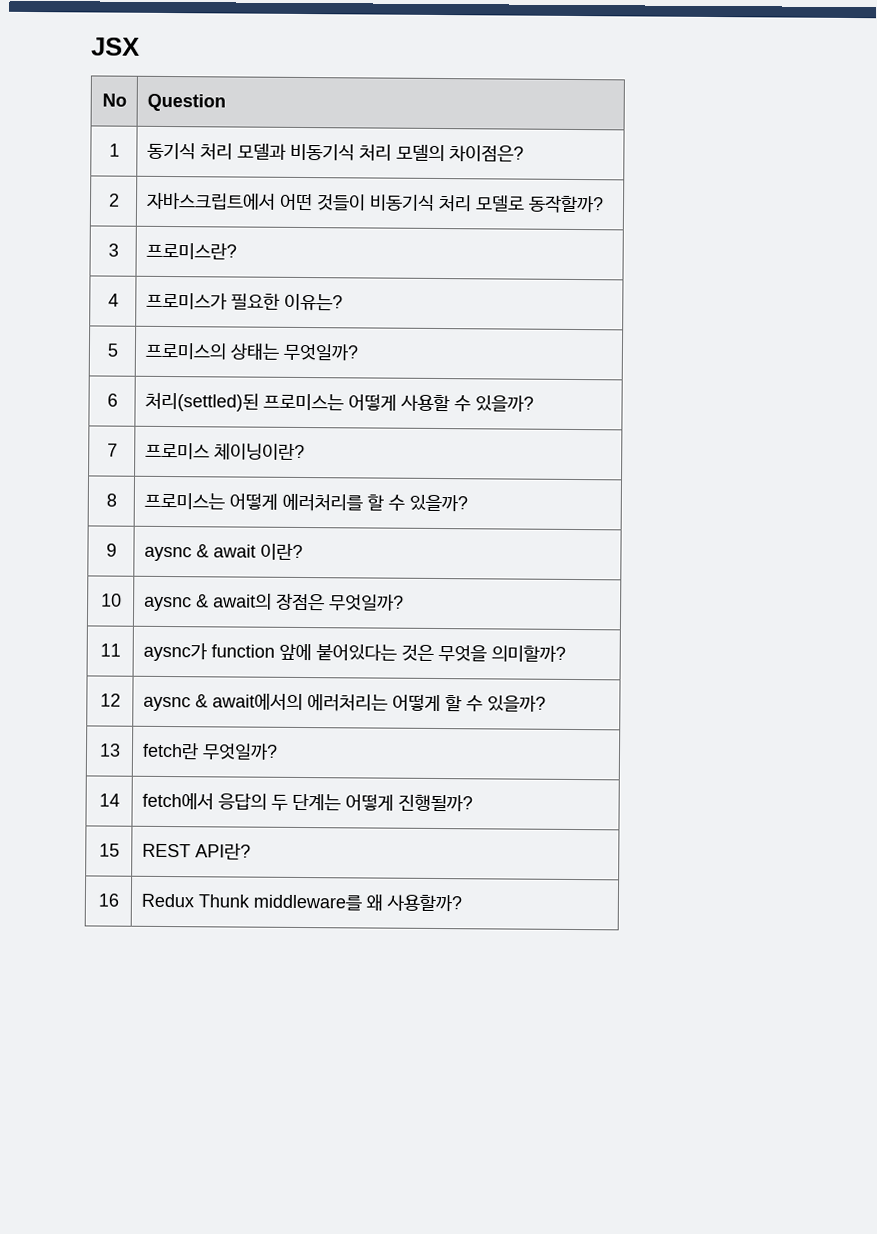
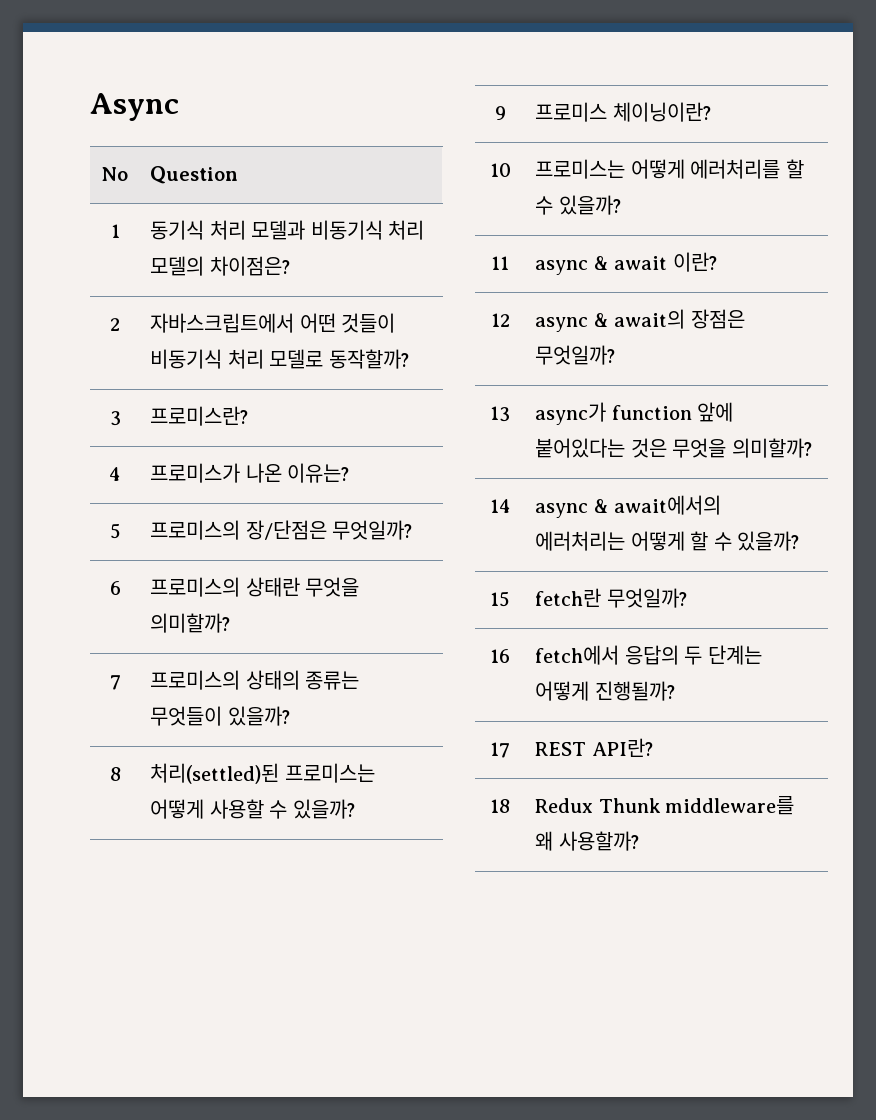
[91,37,140,56] JSX -> [90,93,179,121] Async
[230,293,280,310] 필요한 -> [245,463,282,483] 나온
[229,342,280,360] 상태는 -> [245,520,327,540] 장/단점은
(118, 400) none -> [150,577,360,597] [150,613,231,633] [109,675,121,690] [150,670,360,690] [150,706,290,726] [109,767,121,781] | 프로미스의 상태란 무엇을 의미할까? // 7 | 프로미스의 상태의 종류는 무엇들이 있을까? // 8
[106,443,118,457] 7 -> [494,106,506,120] 9
[105,493,117,507] 8 -> [489,163,511,177] 10
[105,543,117,557] [143,546,192,562] 9 | aysnc -> [491,256,509,270] [535,260,589,275] 11 | async
[100,593,122,607] [143,596,192,612] 10 | aysnc -> [490,313,510,327] [535,317,589,332] 12 | async
[99,643,121,657] [142,642,208,662] 11 | aysnc가 -> [490,406,510,422] [535,402,607,425] 13 | async가
[99,693,121,707] [142,696,191,712] 12 | aysnc -> [489,499,511,513] [535,503,589,518] 14 | async
[98,743,121,757] 13 -> [490,591,510,607] 15
[98,793,120,807] 14 -> [490,649,510,663] 16
[98,843,120,857] 15 -> [490,742,510,758] 17
[97,893,119,907] 16 -> [490,799,510,813] 18

